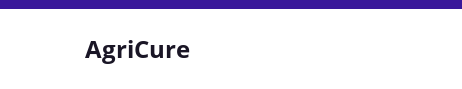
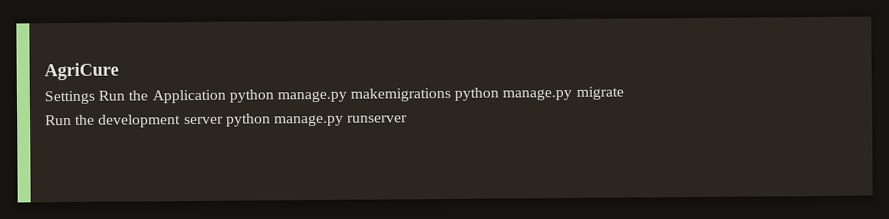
(190, 52) none -> [44,86,624,105] [45,113,409,128] // Settings Run the Application python manage.py makemigrations python manage.py migrate // Run the development server python manage.py runserver

